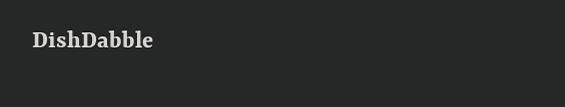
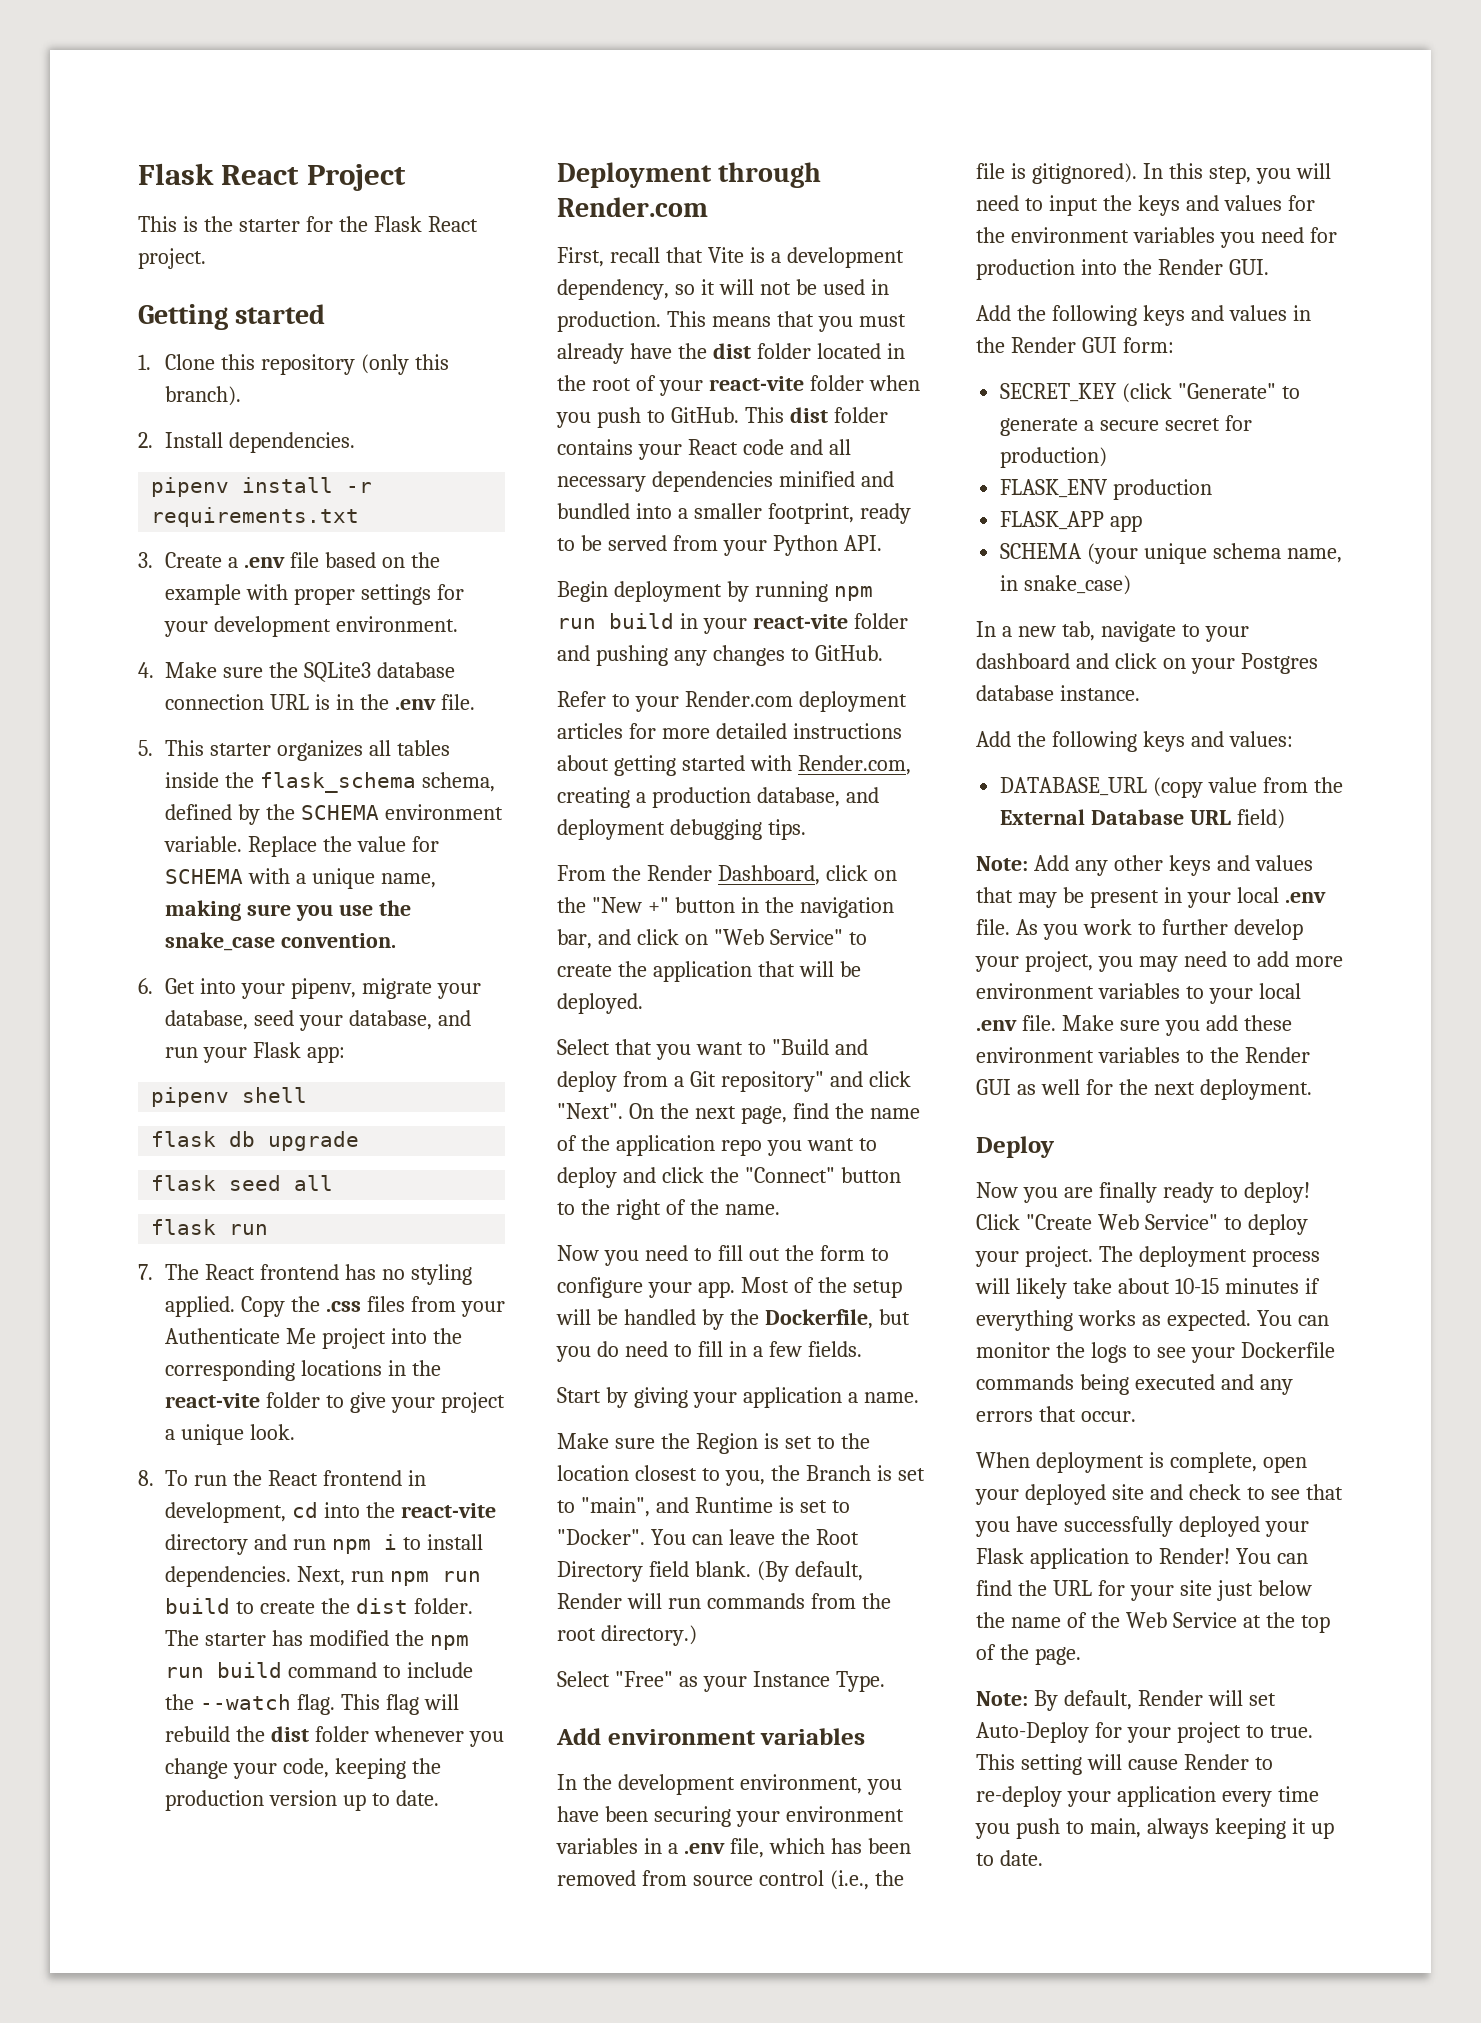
[32,30,154,48] DishDabble -> [138,163,406,191] [138,216,478,232] [138,248,206,269] [138,304,326,330] [138,354,449,375] [165,386,242,406] [138,432,356,453] [151,477,373,497] [151,507,360,527] [138,552,440,568] [165,584,464,605] [164,616,458,637] [138,662,455,682] [165,694,475,710] [138,740,450,761] [165,772,495,793] [165,804,503,825] [164,836,439,857] [165,868,436,889] [165,900,411,921] [165,932,397,951] [138,978,481,999] [165,1010,471,1031] [165,1042,345,1063] [151,1087,308,1107] [151,1131,360,1151] [151,1175,334,1191] [151,1219,269,1235] [138,1264,472,1285] [165,1296,505,1317] [165,1328,462,1349] [165,1360,441,1381] [165,1392,505,1413] [165,1424,295,1445] [138,1470,426,1486] [165,1502,496,1523] [165,1534,483,1555] [165,1566,481,1587] [165,1598,473,1614] [165,1630,469,1650] [165,1662,473,1678] [165,1694,459,1715] [165,1726,504,1747] [165,1758,441,1779] [165,1790,439,1811] [557,162,822,188] [557,197,708,217] [557,247,904,268] [557,279,889,300] [557,311,906,332] [557,343,905,364] [557,375,920,396] [556,407,888,428] [557,439,851,460] [557,471,894,492] [557,503,911,524] [557,535,882,556] [557,581,873,602] [557,613,908,634] [557,645,883,666] [557,691,907,712] [557,723,902,739] [557,755,911,776] [557,787,879,808] [557,819,806,840] [557,865,897,885] [557,897,894,918] [557,929,867,949] [557,961,861,982] [557,993,643,1014] [557,1039,868,1060] [557,1071,911,1092] [557,1103,920,1124] [557,1135,877,1156] [557,1167,901,1188] [557,1199,780,1220] [557,1245,889,1266] [557,1277,902,1298] [556,1309,910,1330] [556,1341,862,1362] [557,1387,919,1408] [557,1433,870,1454] [557,1465,925,1486] [557,1497,850,1517] [557,1529,859,1545] [557,1561,863,1582] [557,1593,891,1609] [557,1625,697,1646] [557,1671,885,1692] [556,1728,866,1745] [557,1774,902,1795] [557,1806,904,1827] [556,1838,911,1858] [557,1870,904,1890] [976,163,1331,184] [976,195,1315,216] [976,227,1337,248] [976,259,1269,280] [976,305,1311,326] [976,337,1174,353] [1000,383,1301,403] [1000,415,1252,436] [1000,447,1108,468] [1000,479,1213,500] [1000,511,1143,532] [1000,543,1342,564] [1000,575,1132,595] [976,621,1249,642] [976,653,1318,674] [976,685,1140,701] [976,731,1293,752] [1000,777,1343,798] [1000,809,1286,829] [976,855,1313,876] [976,887,1326,908] [976,919,1303,940] [975,951,1343,972] [976,983,1301,1004] [976,1015,1292,1036] [976,1047,1310,1063] [976,1079,1312,1100] [976,1136,1055,1158] [976,1182,1310,1203] [976,1214,1308,1235] [975,1246,1320,1267] [975,1278,1320,1299] [976,1310,1329,1331] [976,1342,1335,1363] [976,1374,1293,1395] [976,1406,1136,1422] [976,1452,1307,1473] [975,1484,1343,1505] [975,1516,1309,1537] [976,1548,1308,1569] [976,1580,1312,1601] [976,1612,1330,1633] [976,1644,1081,1665] [976,1690,1276,1711] [976,1722,1313,1743] [976,1754,1273,1775] [976,1786,1319,1807] [975,1818,1334,1839] [976,1850,1043,1866] Flask React Project // This is the starter for the Flask React project. // Getting started // 1. Clone this repository (only this branch). // 2. Install dependencies. // pipenv install -r requirements.txt // 3. Create a .env file based on the example with proper settings for your development environment. // 4. Make sure the SQLite3 database connection URL is in the .env file. // 5. This starter organizes all tables inside the flask_schema schema, defined by the SCHEMA environment variable. Replace the value for SCHEMA with a unique name, making sure you use the snake_case convention. // 6. Get into your pipenv, migrate your database, seed your database, and run your Flask app: // pipenv shell // flask db upgrade // flask seed all // flask run // 7. The React frontend has no styling applied. Copy the .css files from your Authenticate Me project into the corresponding locations in the react-vite folder to give your project a unique look. // 8. To run the React frontend in development, cd into the react-vite directory and run npm i to install dependencies. Next, run npm run build to create the dist folder. The starter has modified the npm run build command to include the --watch flag. This flag will rebuild the dist folder whenever you change your code, keeping the production version up to date. // Deployment through Render.com // First, recall that Vite is a development dependency, so it will not be used in production. This means that you must already have the dist folder located in the root of your react-vite folder when you push to GitHub. This dist folder contains your React code and all necessary dependencies minified and bundled into a smaller footprint, ready to be served from your Python API. // Begin deployment by running npm run build in your react-vite folder and pushing any changes to GitHub. // Refer to your Render.com deployment articles for more detailed instructions about getting started with Render.com, creating a production database, and deployment debugging tips. // From the Render Dashboard, click on the "New +" button in the navigation bar, and click on "Web Service" to create the application that will be deployed. // Select that you want to "Build and deploy from a Git repository" and click "Next". On the next page, find the name of the application repo you want to deploy and click the "Connect" button to the right of the name. // Now you need to fill out the form to configure your app. Most of the setup will be handled by the Dockerfile, but you do need to fill in a few fields. // Start by giving your application a name. // Make sure the Region is set to the location closest to you, the Branch is set to "main", and Runtime is set to "Docker". You can leave the Root Directory field blank. (By default, Render will run commands from the root directory.) // Select "Free" as your Instance Type. // Add environment variables // In the development environment, you have been securing your environment variables in a .env file, which has been removed from source control (i.e., the file is gitignored). In this step, you will need to input the keys and values for the environment variables you need for production into the Render GUI. // Add the following keys and values in the Render GUI form: // SECRET_KEY (click "Generate" to generate a secure secret for production) // FLASK_ENV production // FLASK_APP app // SCHEMA (your unique schema name, in snake_case) // In a new tab, navigate to your dashboard and click on your Postgres database instance. // Add the following keys and values: // DATABASE_URL (copy value from the External Database URL field) // Note: Add any other keys and values that may be present in your local .env file. As you work to further develop your project, you may need to add more environment variables to your local .env file. Make sure you add these environment variables to the Render GUI as well for the next deployment. // Deploy // Now you are finally ready to deploy! Click "Create Web Service" to deploy your project. The deployment process will likely take about 10-15 minutes if everything works as expected. You can monitor the logs to see your Dockerfile commands being executed and any errors that occur. // When deployment is complete, open your deployed site and check to see that you have successfully deployed your Flask application to Render! You can find the URL for your site just below the name of the Web Service at the top of the page. // Note: By default, Render will set Auto-Deploy for your project to true. This setting will cause Render to re-deploy your application every time you push to main, always keeping it up to date.

